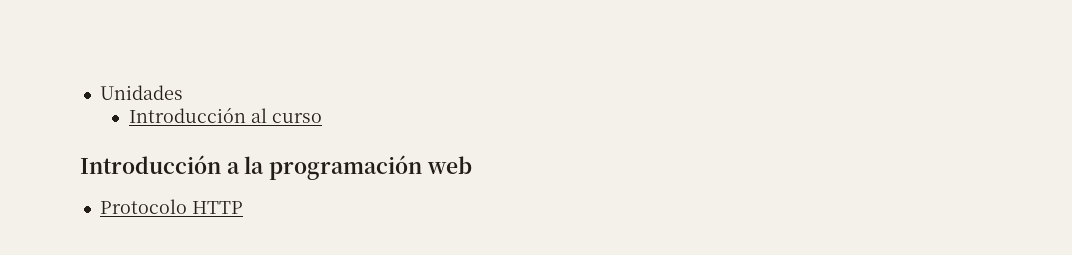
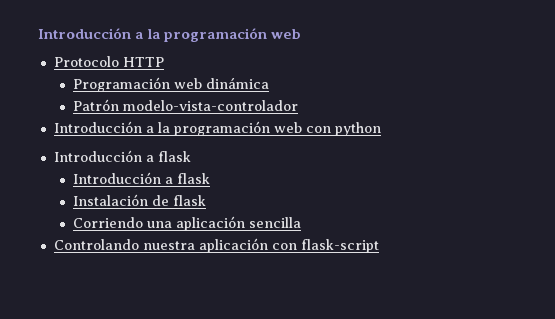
[99,85,183,100] [128,107,322,123] Unidades // Introducción al curso // -> (38, 33) none
(243, 207) none -> [72,77,269,92] [72,99,298,111] [53,121,381,136] [53,150,191,162] [72,172,210,184] [72,194,206,206] [72,216,301,231] [53,238,379,253] // Programación web dinámica // Patrón modelo-vista-controlador // Introducción a la programación web con python // Introducción a flask // Introducción a flask // Instalación de flask // Corriendo una aplicación sencilla // Controlando nuestra aplicación con flask-script

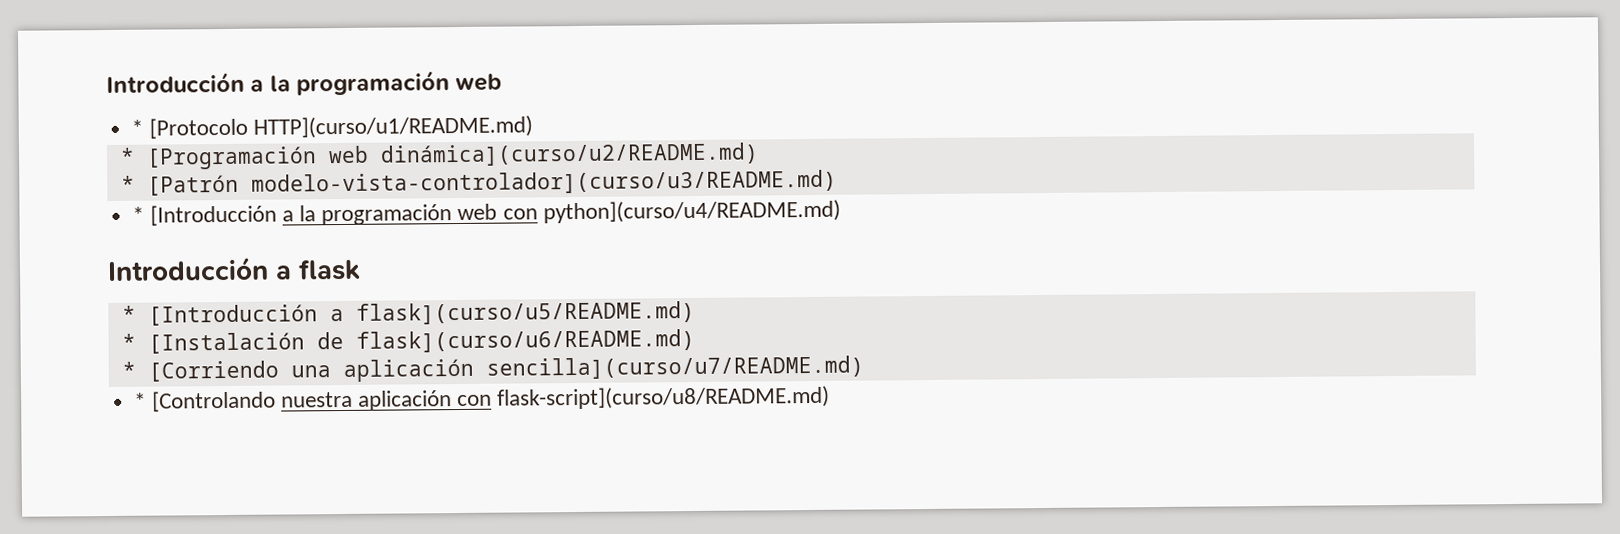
[53,56,164,67] [72,77,269,92] [72,99,298,111] [53,121,142,133] Protocolo HTTP // Programación web dinámica // Patrón modelo-vista-controlador // Introducción -> [131,115,533,139] [119,142,759,170] [120,169,837,196] [132,204,277,226] * [Protocolo HTTP](curso/u1/README.md) // * [Programación web dinámica](curso/u2/README.md) // * [Patrón modelo-vista-controlador](curso/u3/README.md) // * [Introducción
[334,122,381,136] [53,150,191,162] [72,172,210,184] [72,194,206,206] [72,216,301,231] [53,239,139,250] python // Introducción a flask // Introducción a flask // Instalación de flask // Corriendo una aplicación sencilla // Controlando -> [542,199,841,224] [107,256,361,282] [121,300,695,326] [121,328,695,354] [121,355,864,382] [134,390,276,412] python](curso/u4/README.md) // Introducción a flask // * [Introducción a flask](curso/u5/README.md) // * [Instalación de flask](curso/u6/README.md) // * [Corriendo una aplicación sencilla](curso/u7/README.md) // * [Controlando
[300,239,379,253] flask-script -> [497,385,831,410] flask-script](curso/u8/README.md)

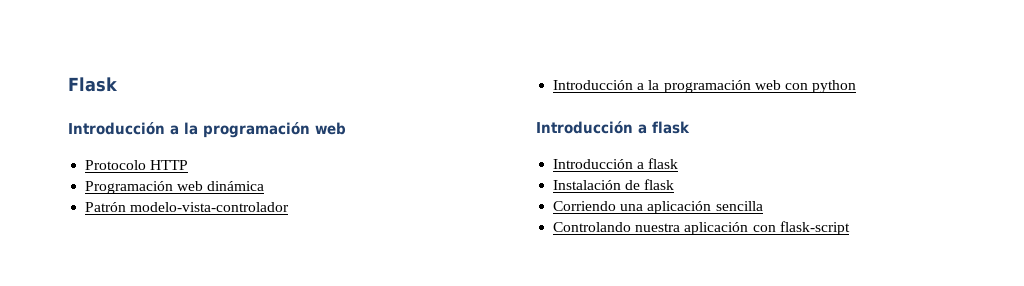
(106, 82) none -> [68,77,118,92] Flask //
[131,115,533,139] [119,142,759,170] [120,169,837,196] [132,204,277,226] * [Protocolo HTTP](curso/u1/README.md) // * [Programación web dinámica](curso/u2/README.md) // * [Patrón modelo-vista-controlador](curso/u3/README.md) // * [Introducción -> [85,160,189,170] [85,181,265,194] [85,202,290,212] [553,80,634,90] Protocolo HTTP // Programación web dinámica // Patrón modelo-vista-controlador // Introducción
[542,199,841,224] [107,256,361,282] [121,300,695,326] [121,328,695,354] [121,355,864,382] [134,390,276,412] python](curso/u4/README.md) // Introducción a flask // * [Introducción a flask](curso/u5/README.md) // * [Instalación de flask](curso/u6/README.md) // * [Corriendo una aplicación sencilla](curso/u7/README.md) // * [Controlando -> [812,80,857,93] [536,121,690,134] [553,158,679,169] [553,179,675,190] [553,201,763,214] [553,222,632,232] python // Introducción a flask // Introducción a flask // Instalación de flask // Corriendo una aplicación sencilla // Controlando
[497,385,831,410] flask-script](curso/u8/README.md) -> [779,221,850,235] flask-script

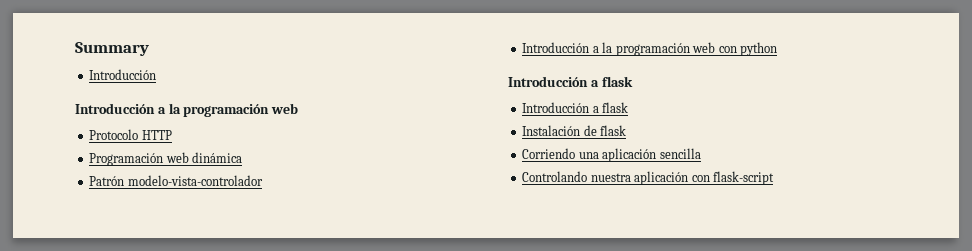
[68,77,118,92] Flask -> [75,42,149,56] [89,69,157,80] Summary // Introducción

